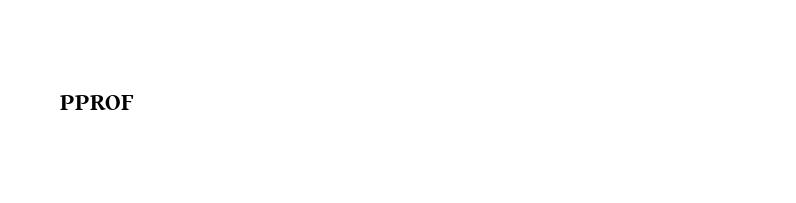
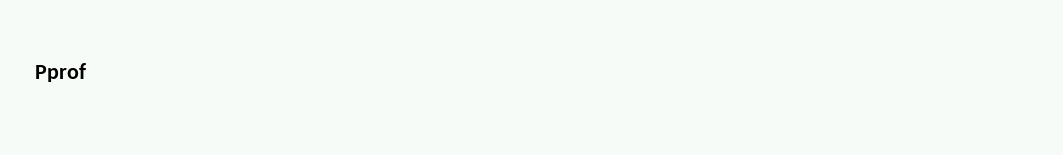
[60,95,134,110] PPROF -> [35,63,86,82] Pprof

